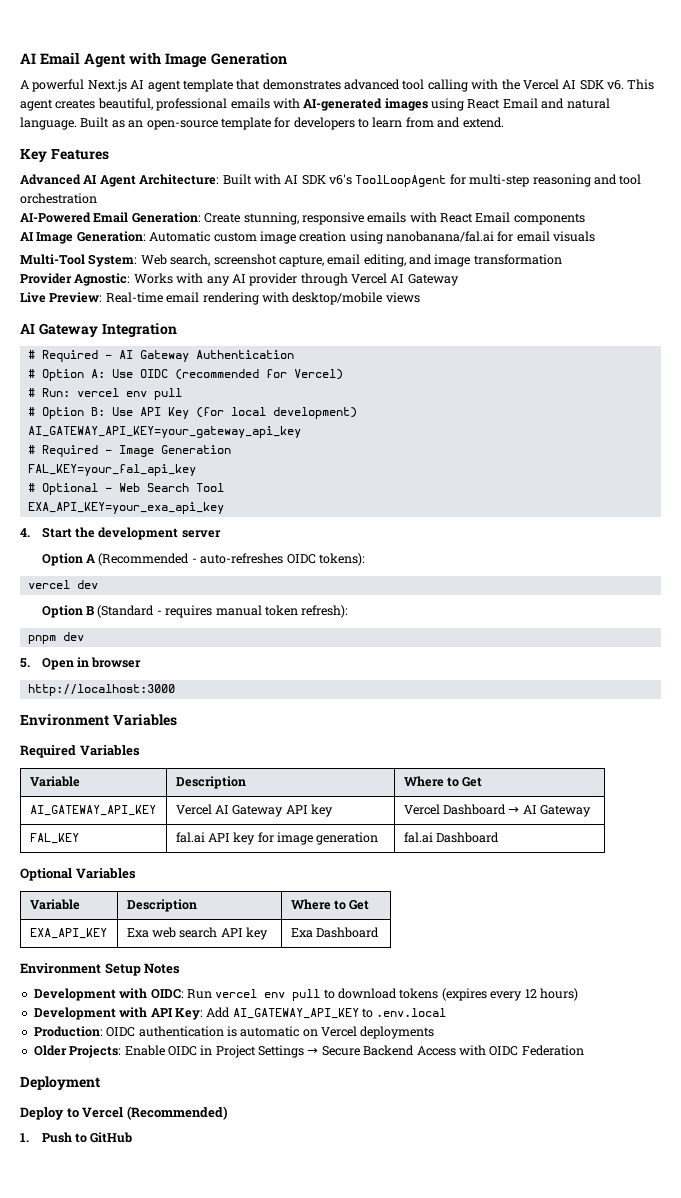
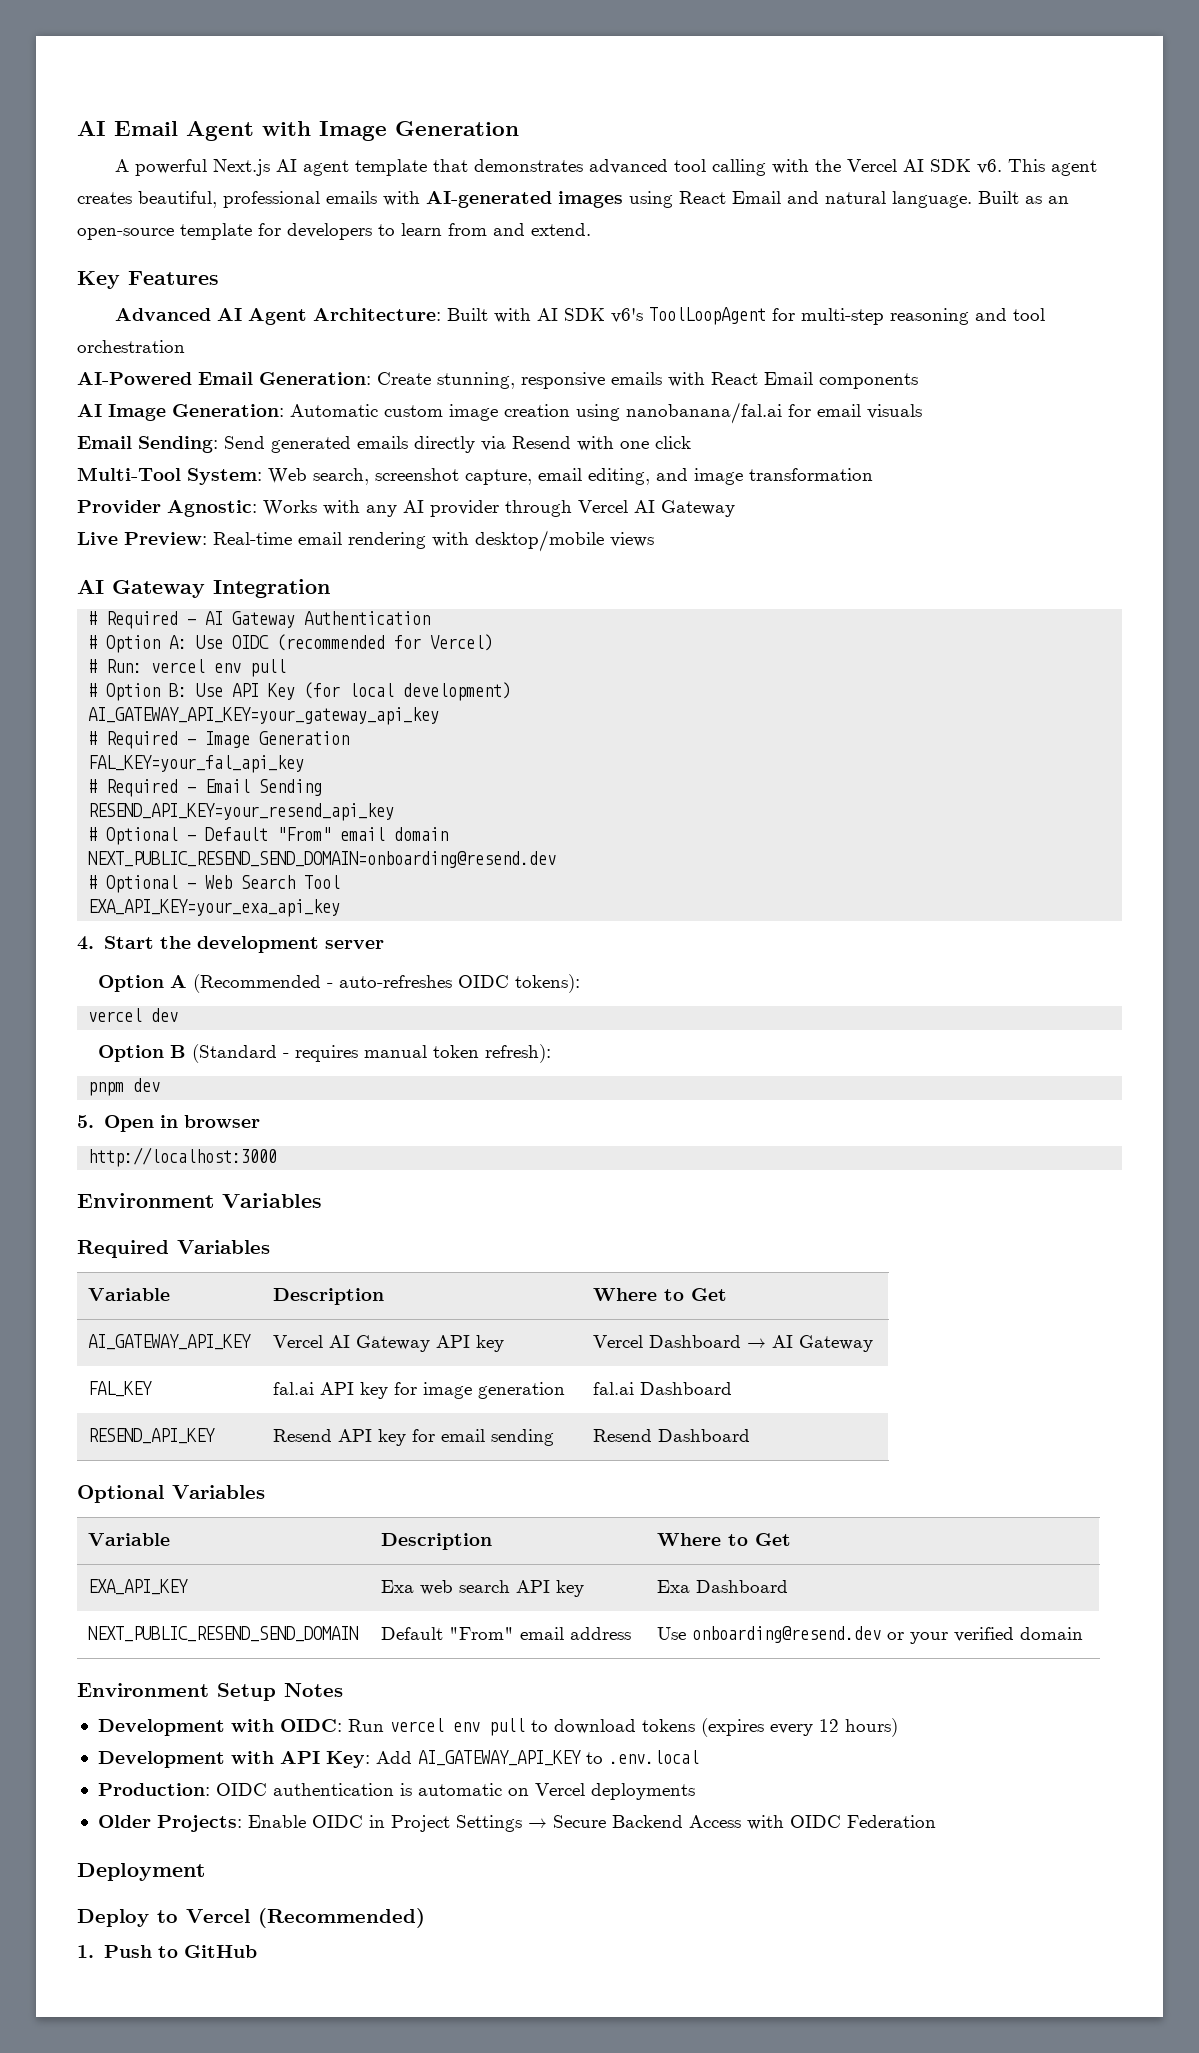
(596, 236) none -> [77,436,691,453] // Email Sending: Send generated emails directly via Resend with one click
(196, 470) none -> [88,779,323,797] [88,803,395,821] [88,827,449,845] [88,851,557,868] // # Required - Email Sending // RESEND_API_KEY=your_resend_api_key // # Optional - Default "From" email domain // NEXT_PUBLIC_RESEND_SEND_DOMAIN=onboarding@resend.dev
(499, 837) none -> [88,1428,216,1444] [273,1429,555,1446] [593,1429,751,1442] // RESEND_API_KEY | Resend API key for email sending | Resend Dashboard
(379, 932) none -> [88,1626,359,1642] [381,1627,632,1640] [657,1626,1084,1644] // NEXT_PUBLIC_RESEND_SEND_DOMAIN | Default "From" email address | Use onboarding@resend.dev or your verified domain

